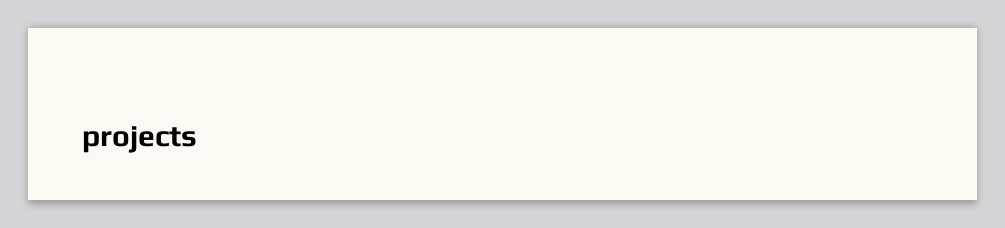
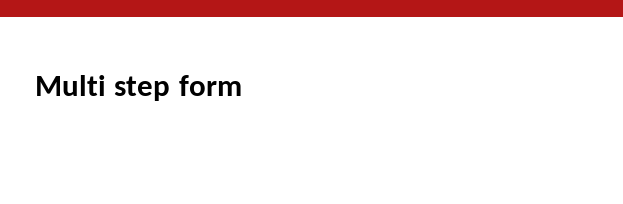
[82,126,197,153] projects -> [35,75,242,101] Multi step form

